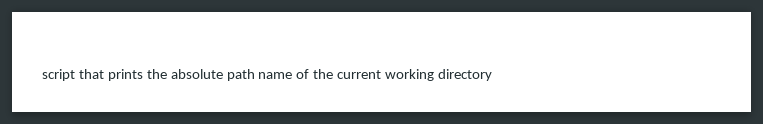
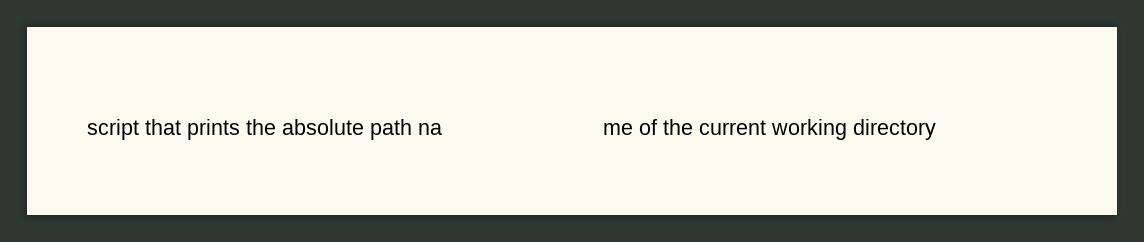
[258,72,293,79] name -> [418,123,442,135] [603,123,633,135] na // me

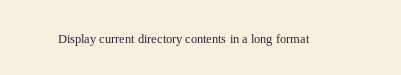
[87,119,442,140] [603,119,936,140] script that prints the absolute path na // me of the current working directory -> [58,34,310,46] Display current directory contents in a long format

